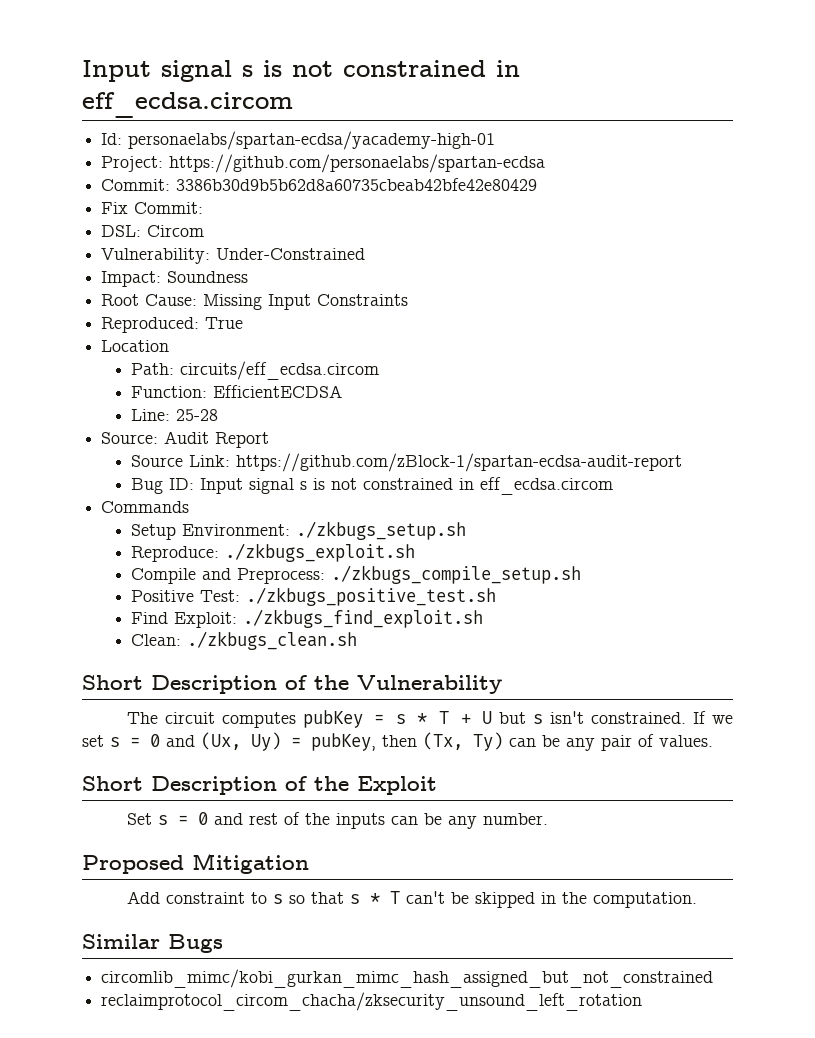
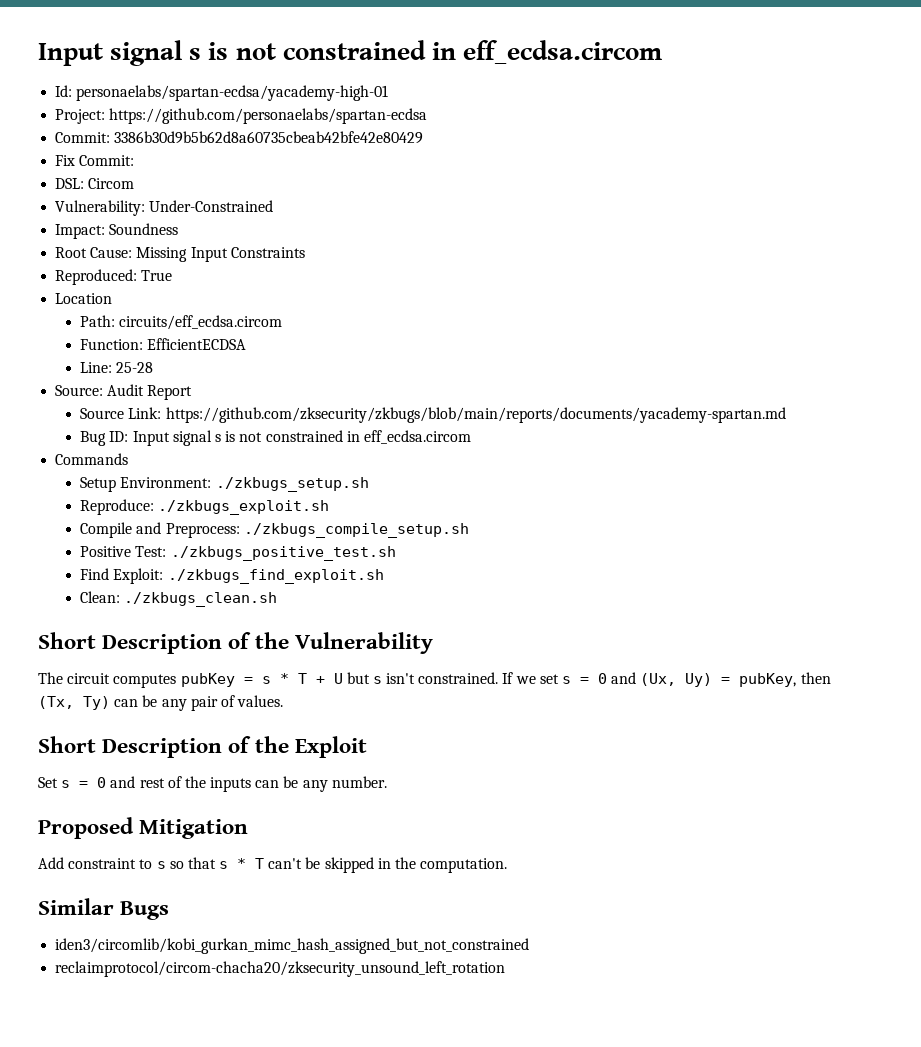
[236,453,683,472] https://github.com/zBlock-1/spartan-ecdsa-audit-report -> [165,407,786,423] https://github.com/zksecurity/zkbugs/blob/main/reports/documents/yacademy-spartan.md
[101,969,714,988] [101,992,643,1011] circomlib_mimc/kobi_gurkan_mimc_hash_assigned_but_not_constrained // reclaimprotocol_circom_chacha/zksecurity_unsound_left_rotation -> [55,938,530,954] [55,961,506,977] iden3/circomlib/kobi_gurkan_mimc_hash_assigned_but_not_constrained // reclaimprotocol/circom-chacha20/zksecurity_unsound_left_rotation

